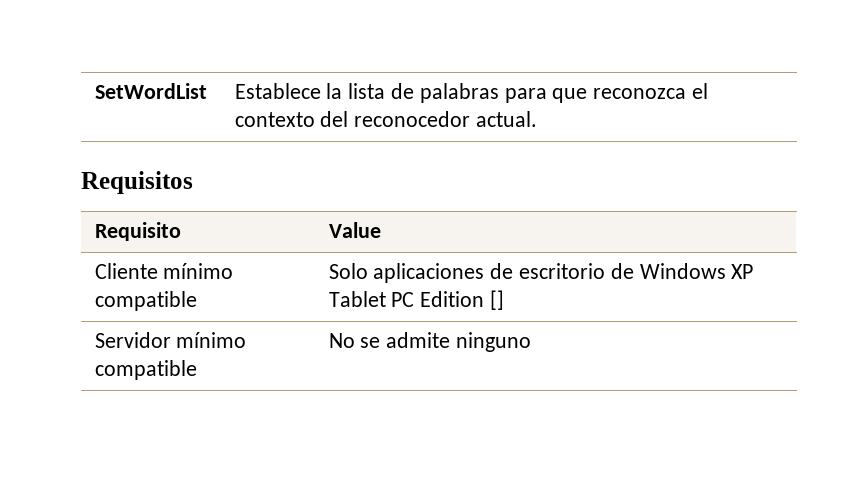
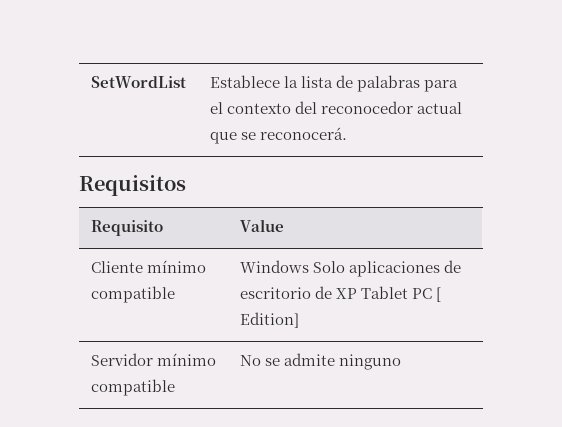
[552,88,687,103] que reconozca -> (458, 86) none
[476,111,538,127] actual. -> [416,102,462,114] [209,127,347,144] actual que se reconocerá.
(197, 301) none -> [239,260,309,273] Windows
[639,263,726,279] Windows -> (332, 292) none
[420,290,505,310] Edition [] -> [435,287,441,302] [239,312,299,328] [ Edition]

